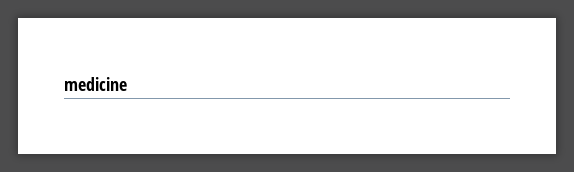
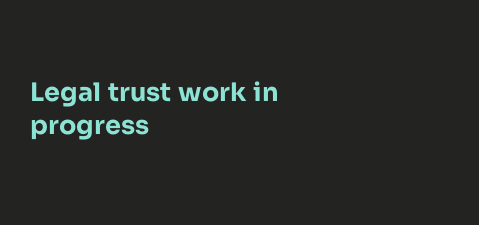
[64,77,127,91] medicine -> [30,81,279,107] [30,119,149,140] Legal trust work in progress

